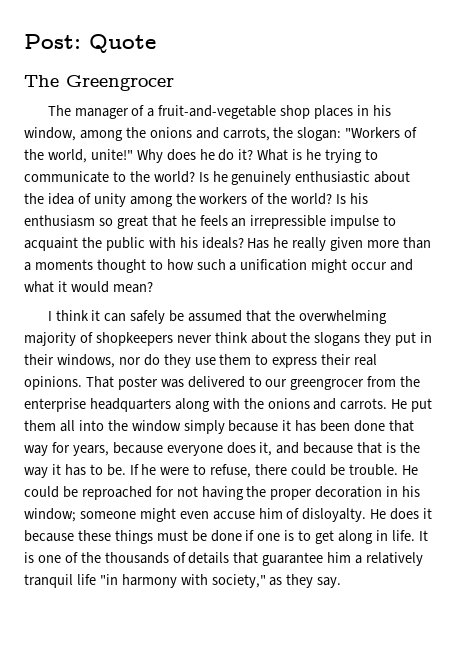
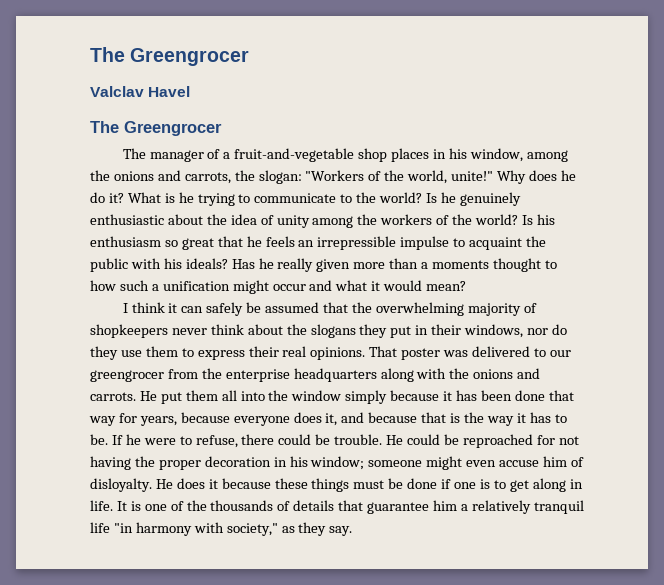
[24,34,156,53] Post: Quote -> [90,47,250,66] [90,86,191,97] The Greengrocer // Valclav Havel

